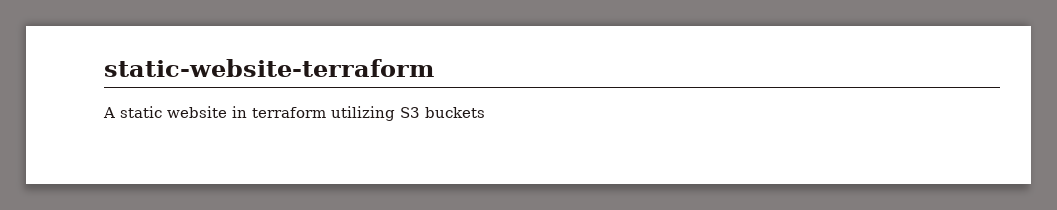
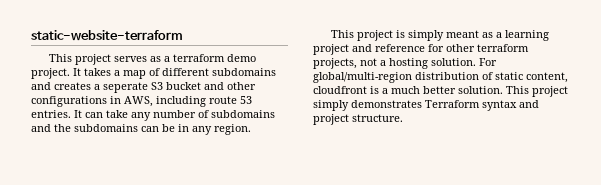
[103,106,485,121] A static website in terraform utilizing S3 buckets -> [48,54,256,65] [31,68,276,79] [31,82,256,93] [31,96,252,107] [31,110,275,121] [31,124,251,135] [330,30,549,41] [313,44,529,55] [313,58,497,69] [313,72,568,83] [313,86,568,97] [313,100,539,111] [313,114,403,125] This project serves as a terraform demo project. It takes a map of different subdomains and creates a seperate S3 bucket and other configurations in AWS, including route 53 entries. It can take any number of subdomains and the subdomains can be in any region. // This project is simply meant as a learning project and reference for other terraform projects, not a hosting solution. For global/multi-region distribution of static content, cloudfront is a much better solution. This project simply demonstrates Terraform syntax and project structure.

